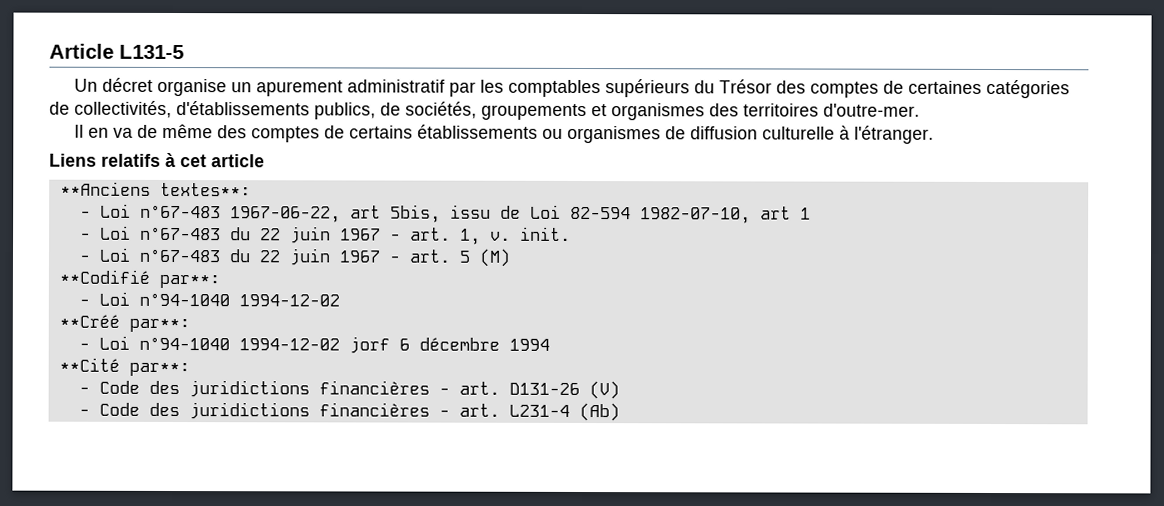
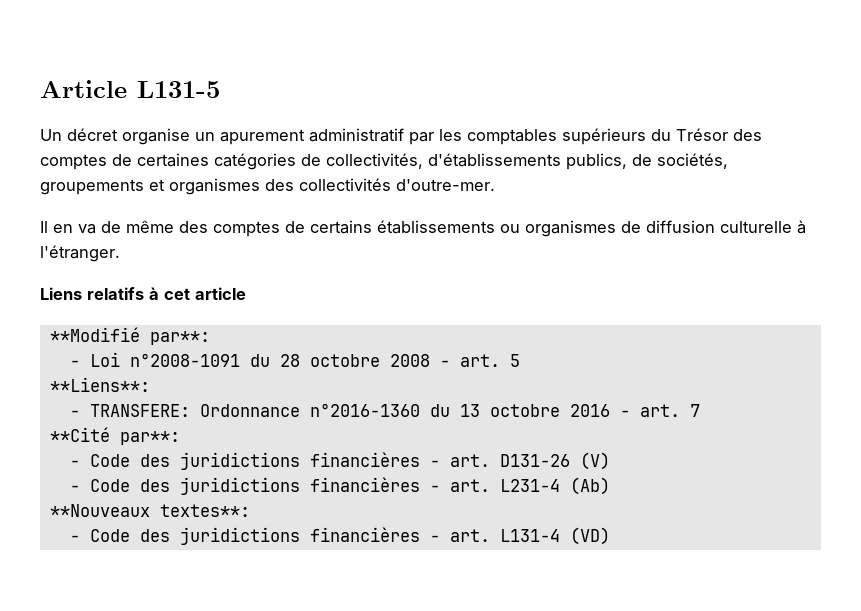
[743,103,819,117] territoires -> [299,178,391,191] collectivités
[59,181,251,197] [79,203,811,224] [79,225,571,245] [78,247,511,267] [58,269,220,289] [78,291,340,307] [58,314,190,333] [78,335,550,354] **Anciens textes**: // - Loi n°67-483 1967-06-22, art 5bis, issu de Loi 82-594 1982-07-10, art 1 // - Loi n°67-483 du 22 juin 1967 - art. 1, v. init. // - Loi n°67-483 du 22 juin 1967 - art. 5 (M) // **Codifié par**: // - Loi n°94-1040 1994-12-02 // **Créé par**: // - Loi n°94-1040 1994-12-02 jorf 6 décembre 1994 -> [49,327,210,345] [69,352,520,367] [49,377,150,392] [69,403,700,417] **Modifié par**: // - Loi n°2008-1091 du 28 octobre 2008 - art. 5 // **Liens**: // - TRANSFERE: Ordonnance n°2016-1360 du 13 octobre 2016 - art. 7
(620, 412) none -> [49,504,250,517] [69,527,610,545] // **Nouveaux textes**: // - Code des juridictions financières - art. L131-4 (VD)

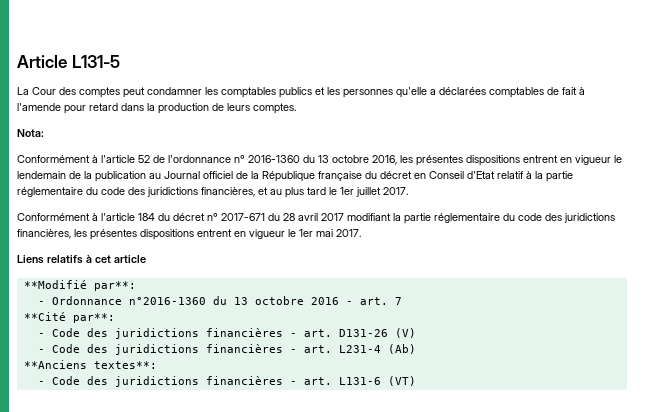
[40,128,762,145] [40,153,728,170] [40,178,495,195] [40,220,806,237] [40,245,120,262] Un décret organise un apurement administratif par les comptables supérieurs du Trésor des comptes de certaines catégories de collectivités, d'établissements publics, de sociétés, groupements et organismes des collectivités d'outre-mer. // Il en va de même des comptes de certains établissements ou organismes de diffusion culturelle à l'étranger. -> [17,87,585,98] [17,103,296,114] [17,129,44,137] [17,155,622,166] [17,171,573,182] [17,187,408,198] [17,213,615,224] [17,229,361,240] La Cour des comptes peut condamner les comptables publics et les personnes qu'elle a déclarées comptables de fait à l'amende pour retard dans la production de leurs comptes. // Nota: // Conformément à l'article 52 de l'ordonnance n° 2016-1360 du 13 octobre 2016, les présentes dispositions entrent en vigueur le lendemain de la publication au Journal officiel de la République française du décret en Conseil d'Etat relatif à la partie réglementaire du code des juridictions financières, et au plus tard le 1er juillet 2017. // Conformément à l'article 184 du décret n° 2017-671 du 28 avril 2017 modifiant la partie réglementaire du code des juridictions financières, les présentes dispositions entrent en vigueur le 1er mai 2017.
[89,352,520,367] [49,377,150,392] [69,404,190,417] Loi n°2008-1091 du 28 octobre 2008 - art. 5 // **Liens**: // - TRANSFERE: -> (45, 303) none
[49,504,150,517] **Nouveaux -> [23,360,87,369] **Anciens
[499,527,610,545] L131-4 (VD) -> [338,376,416,386] L131-6 (VT)

